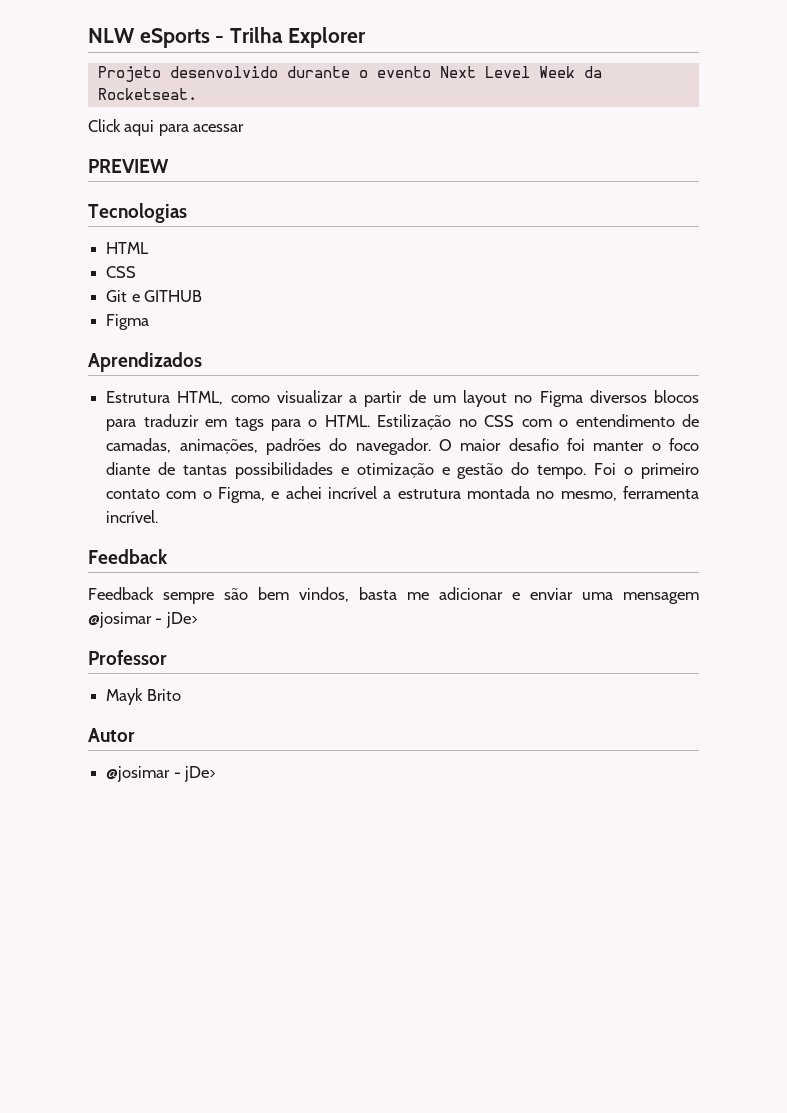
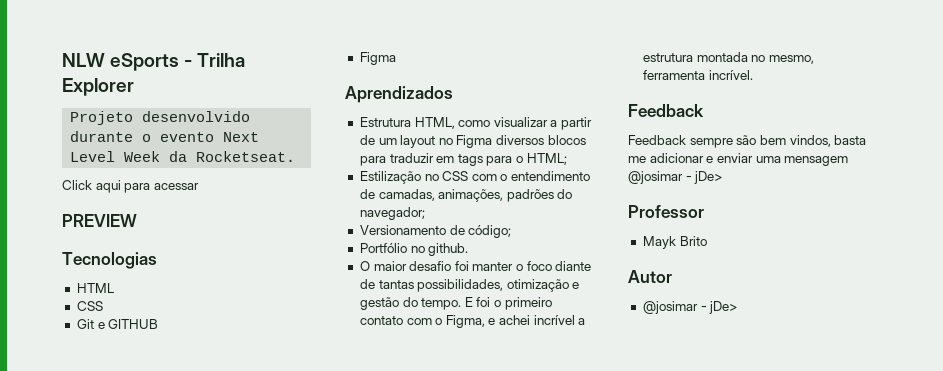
[324,415,370,427] HTML. -> [526,153,567,165] HTML; //
[355,438,431,455] navegador. -> [359,207,425,220] [359,225,512,238] [359,243,469,256] navegador; // Versionamento de código; // Portfólio no github. //
[234,462,349,479] possibilidades e -> [417,279,504,292] possibilidades,
[594,463,617,475] Foi -> [464,297,491,307] E foi

